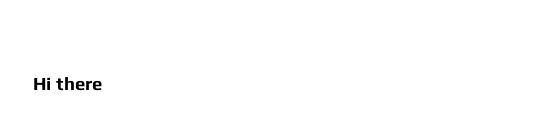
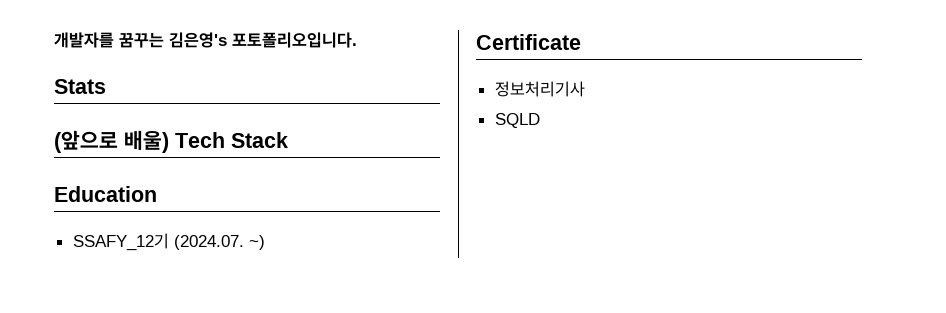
[33,77,102,91] Hi there -> [54,32,357,48] [54,79,106,94] [54,130,288,153] [54,186,157,202] [72,233,265,251] [476,34,581,50] [494,81,585,97] [494,113,540,128] 개발자를 꿈꾸는 김은영's 포토폴리오입니다. // Stats // (앞으로 배울) Tech Stack // Education // SSAFY_12기 (2024.07. ~) // Certificate // 정보처리기사 // SQLD

